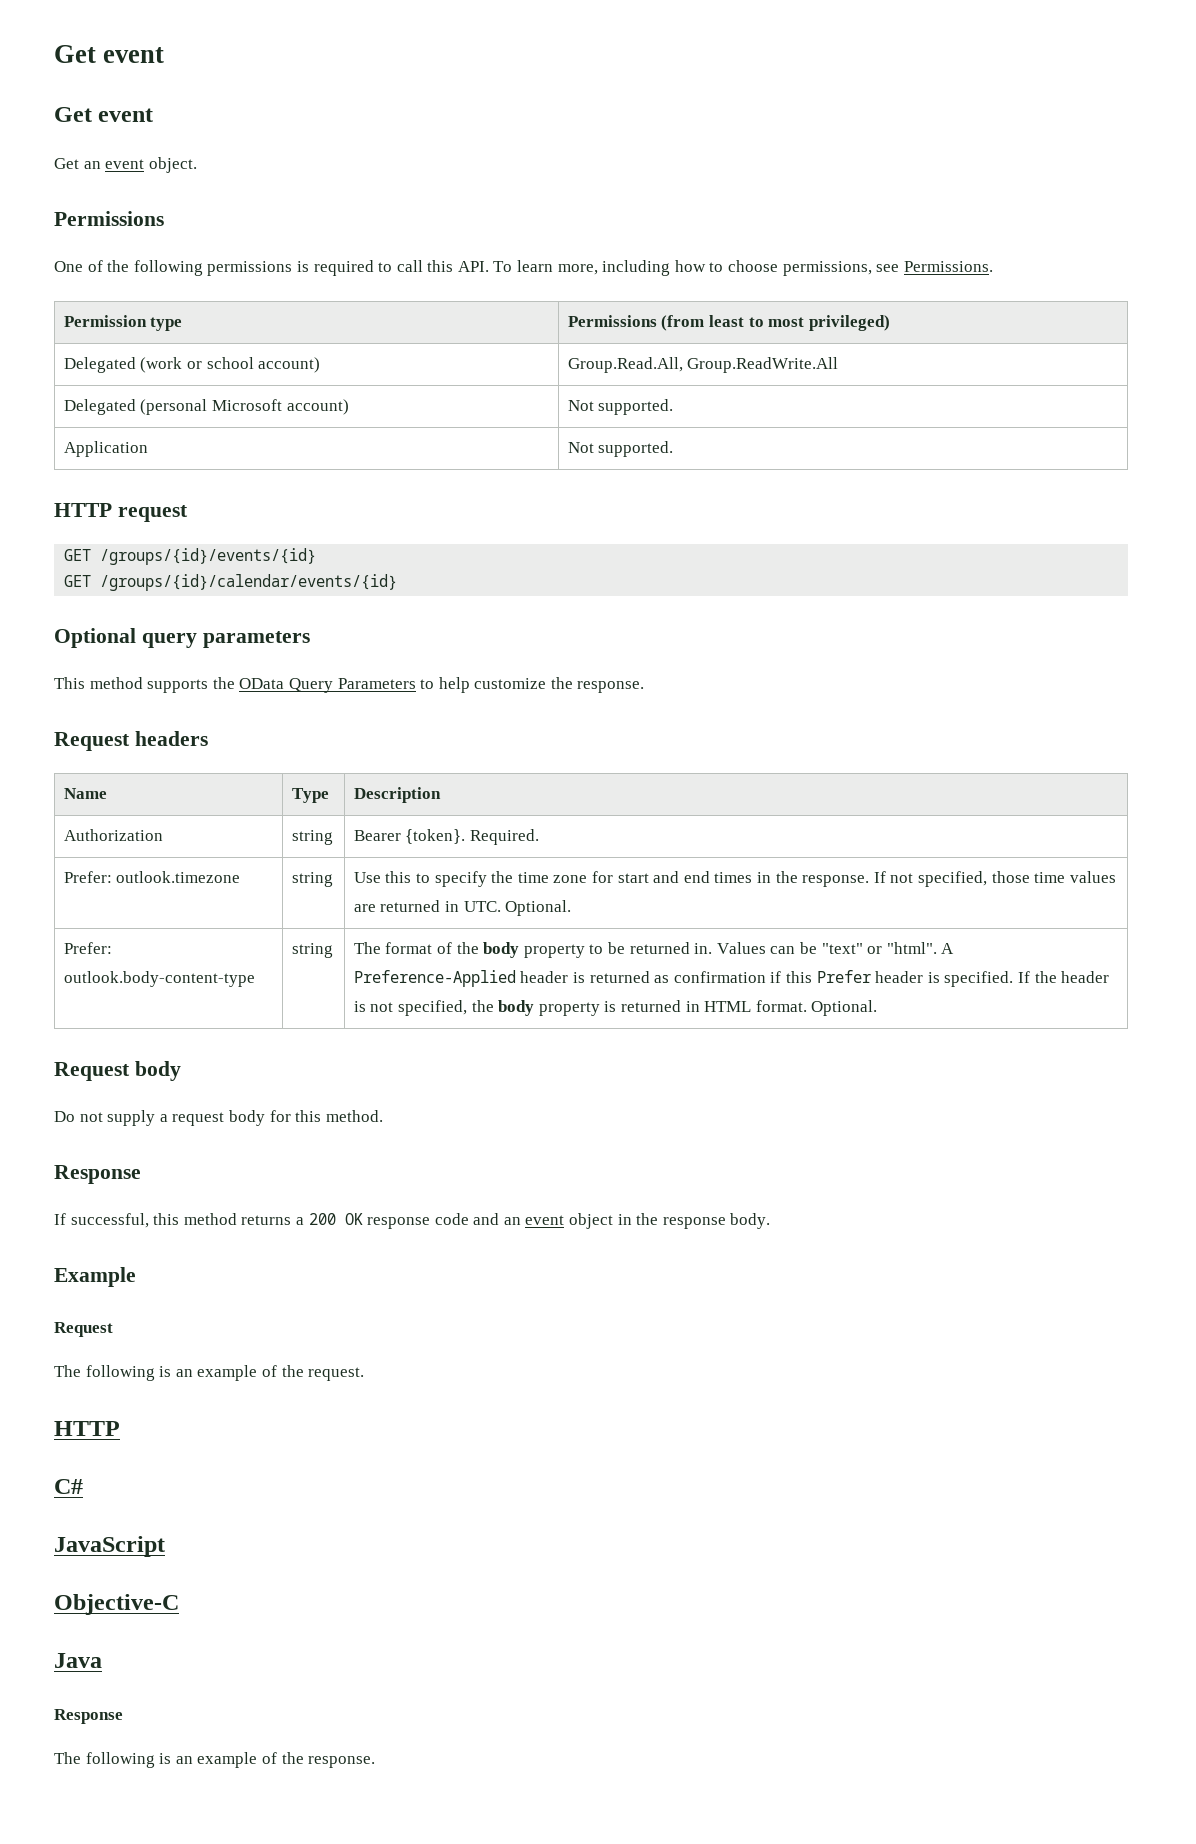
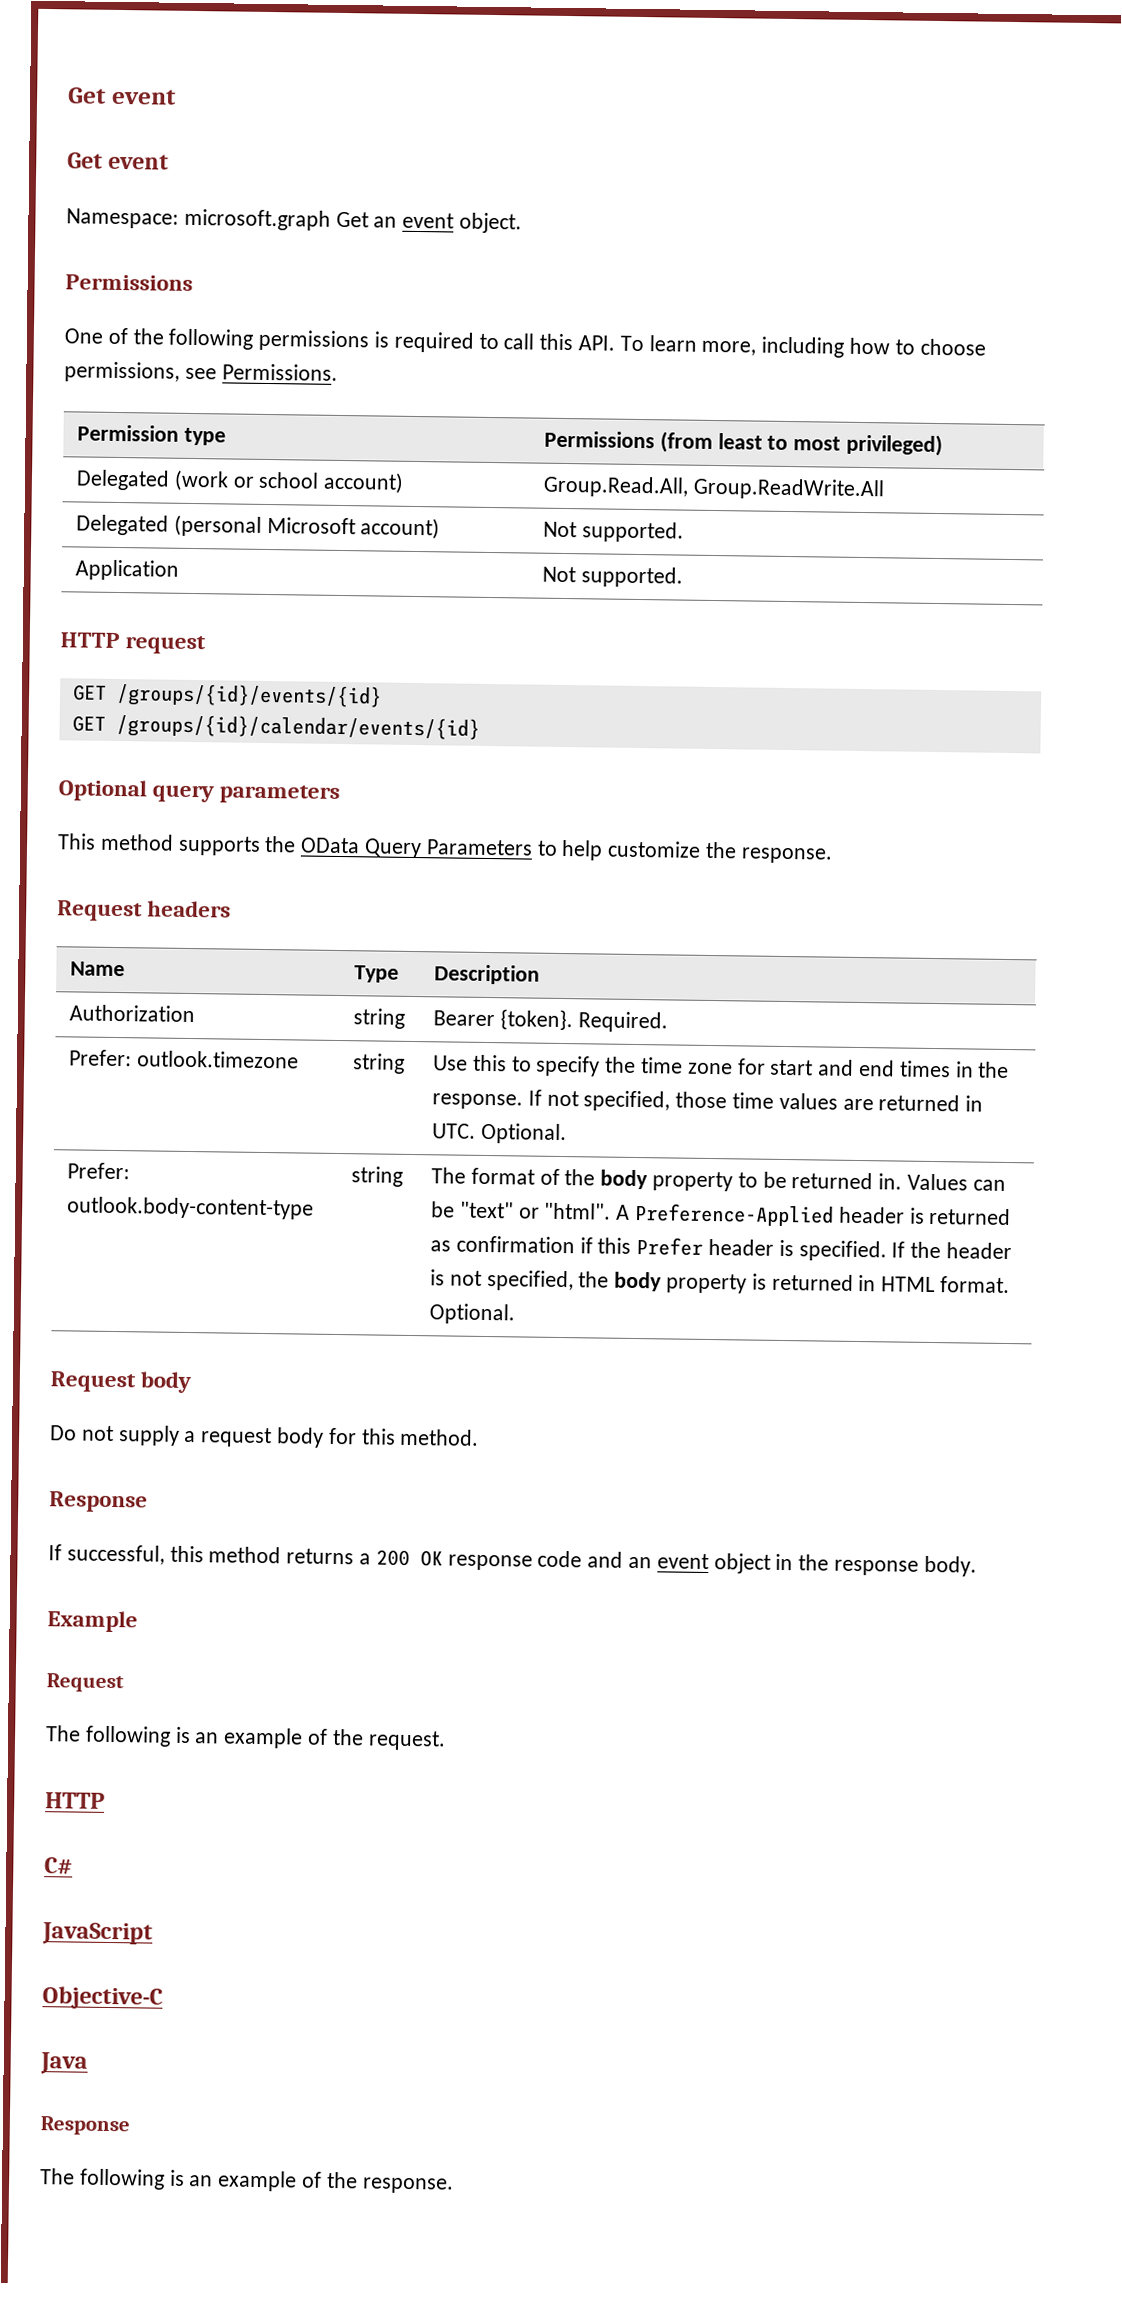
(154, 115) none -> [66,208,331,231] Namespace: microsoft.graph

